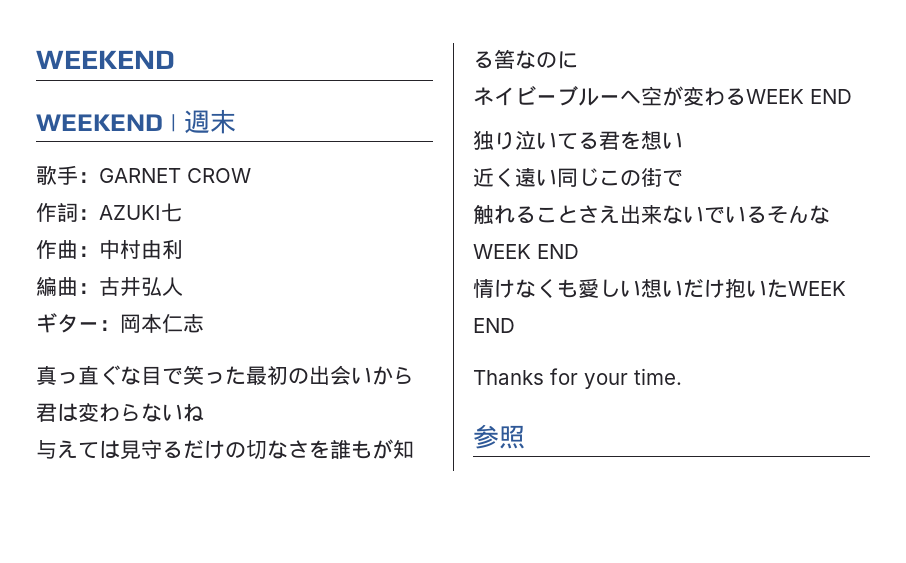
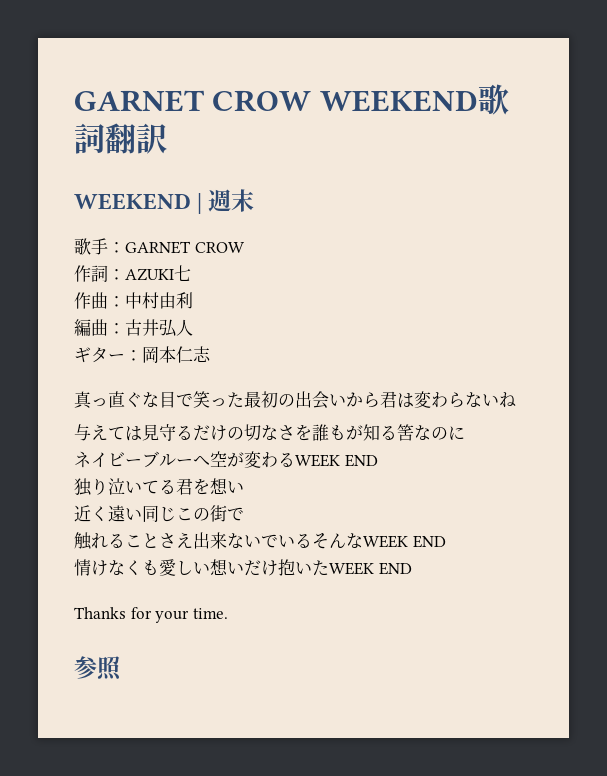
[36,50,175,69] WEEKEND -> [74,84,509,115] [74,123,167,154] GARNET CROW WEEKEND歌詞翻訳

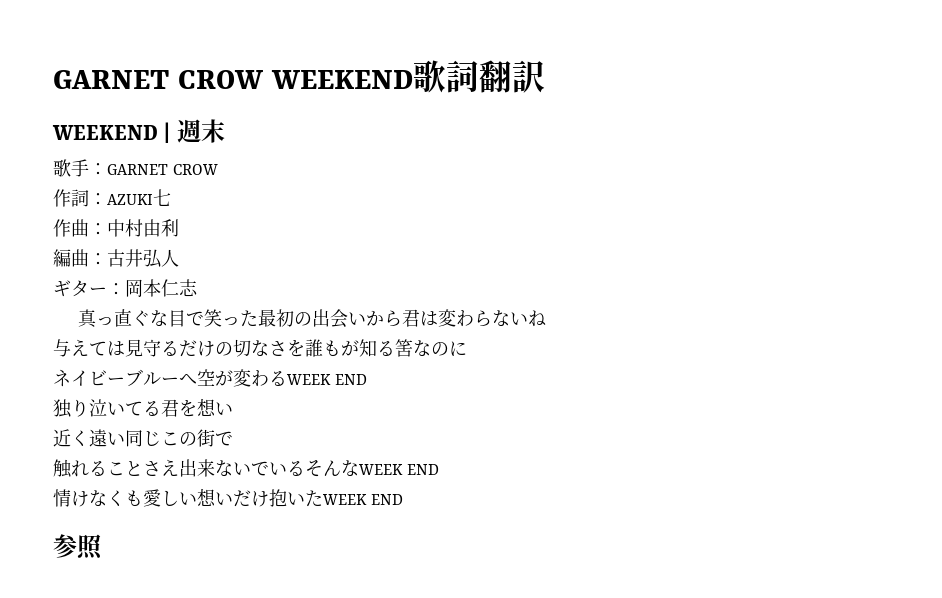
[74,607,228,623] // Thanks for your time. -> (403, 499) none

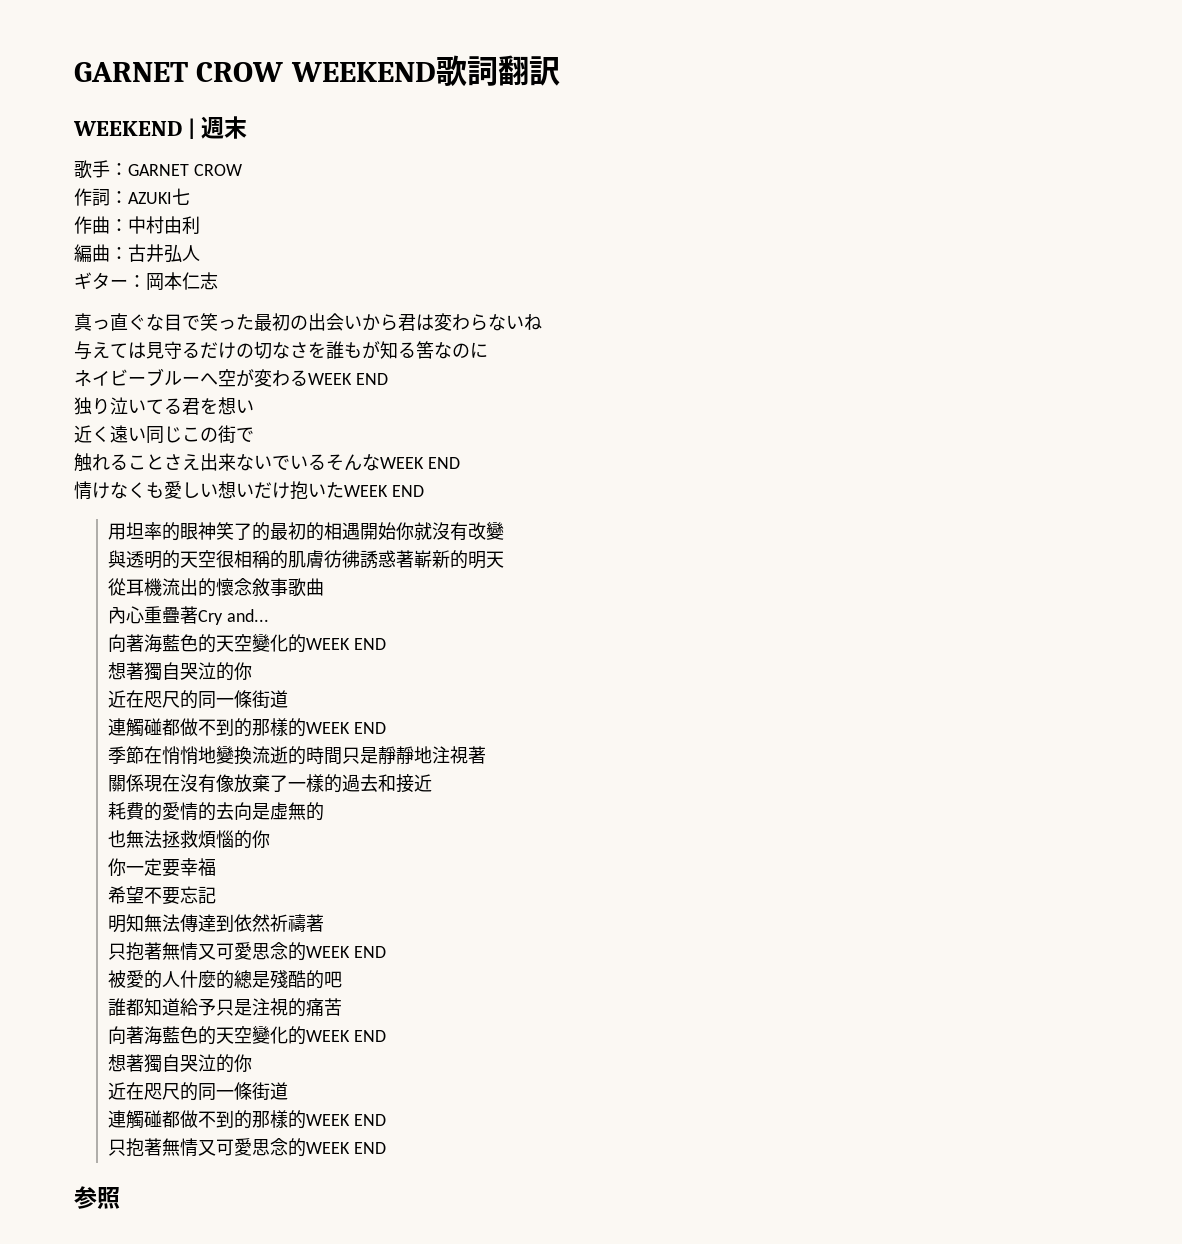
(403, 499) none -> [108,521,505,541] [108,550,505,569] [108,578,325,597] [108,606,270,625] [108,633,387,653] [108,662,253,681] [108,690,289,709] [108,718,387,737] [108,745,487,765] [108,774,433,793] [108,802,325,821] [108,830,271,849] [108,858,217,877] [108,886,217,905] [108,914,325,933] [108,942,387,961] [108,970,343,989] [108,998,343,1017] [108,1025,387,1045] [108,1054,253,1073] [108,1082,289,1101] [108,1110,387,1129] [108,1138,387,1157] // 用坦率的眼神笑了的最初的相遇開始你就沒有改變 // 與透明的天空很相稱的肌膚彷彿誘惑著嶄新的明天 // 從耳機流出的懷念敘事歌曲 // 內心重疊著Cry and... // 向著海藍色的天空變化的WEEK END // 想著獨自哭泣的你 // 近在咫尺的同一條街道 // 連觸碰都做不到的那樣的WEEK END // 季節在悄悄地變換流逝的時間只是靜靜地注視著 // 關係現在沒有像放棄了一樣的過去和接近 // 耗費的愛情的去向是虛無的 // 也無法拯救煩惱的你 // 你一定要幸福 // 希望不要忘記 // 明知無法傳達到依然祈禱著 // 只抱著無情又可愛思念的WEEK END // 被愛的人什麼的總是殘酷的吧 // 誰都知道給予只是注視的痛苦 // 向著海藍色的天空變化的WEEK END // 想著獨自哭泣的你 // 近在咫尺的同一條街道 // 連觸碰都做不到的那樣的WEEK END // 只抱著無情又可愛思念的WEEK END

